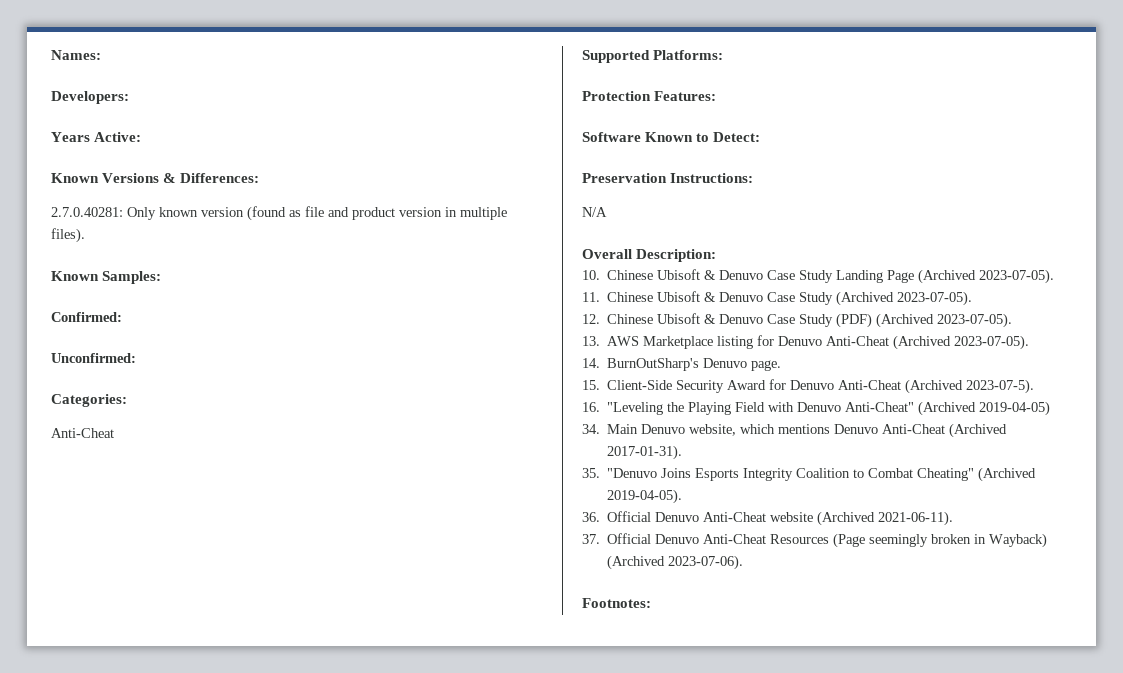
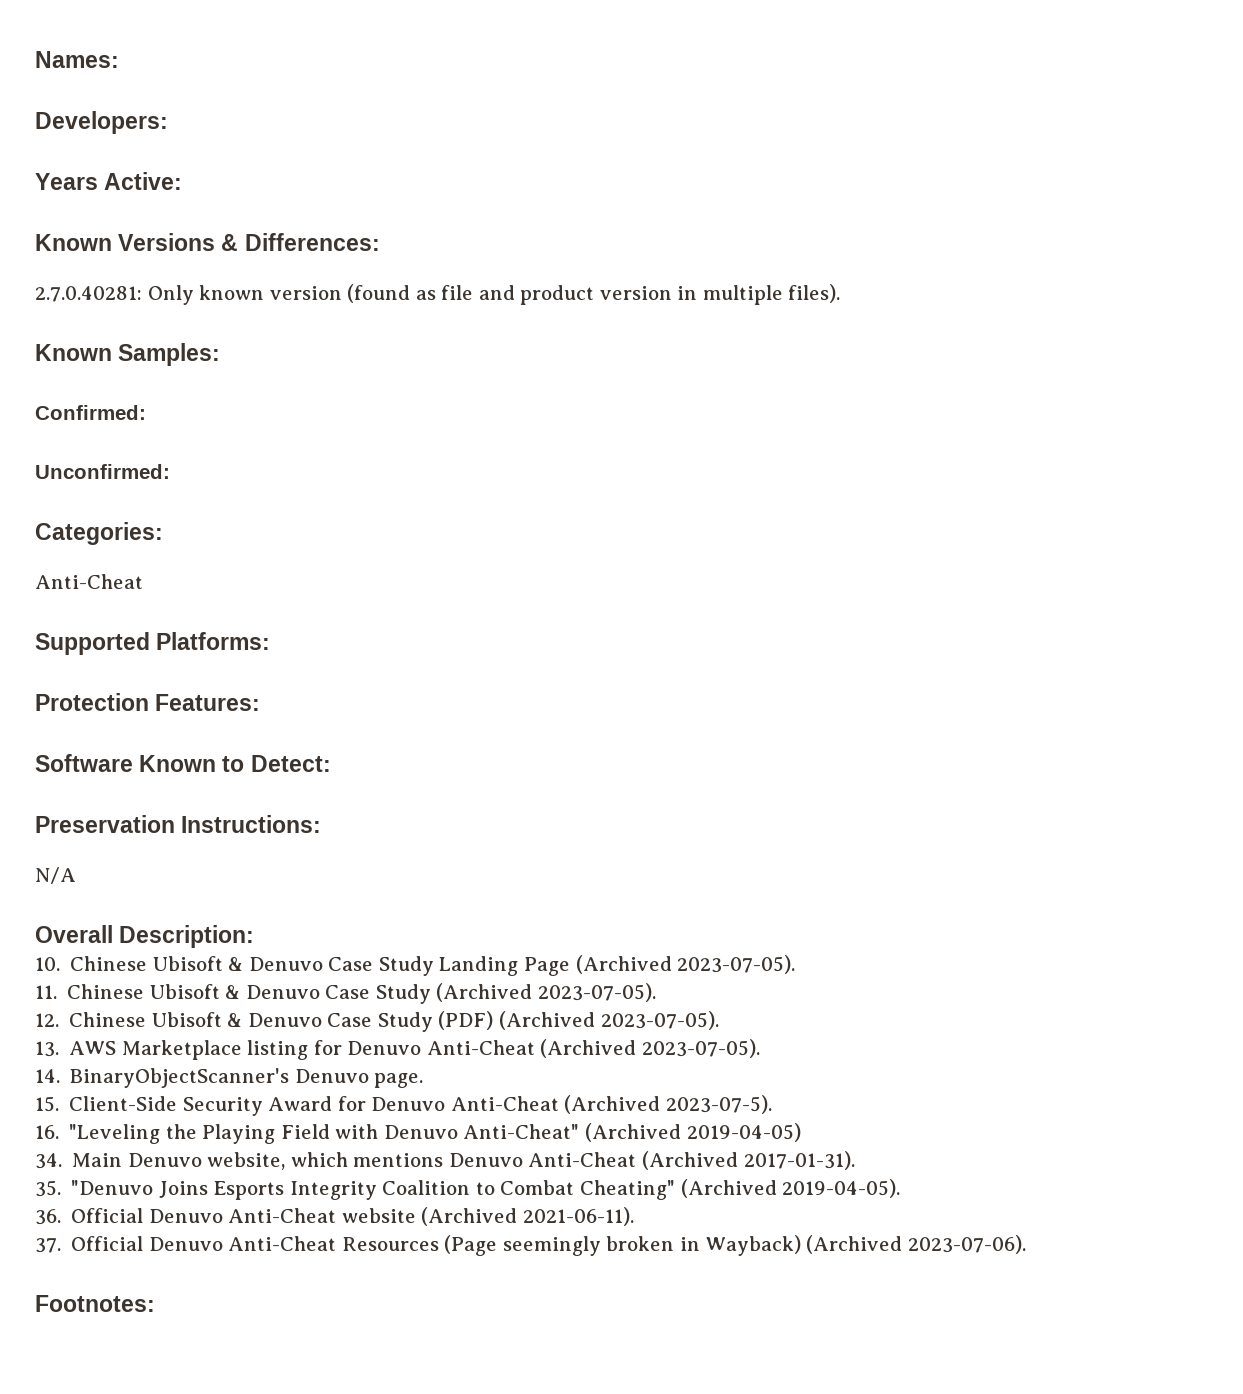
[607,358,700,371] BurnOutSharp's -> [70,1068,290,1088] BinaryObjectScanner's

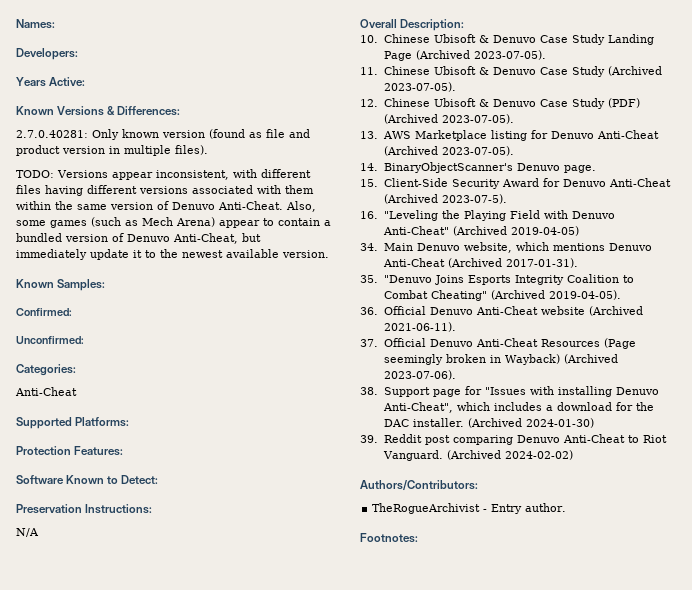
(841, 293) none -> [16,169,311,180] [16,185,314,196] [16,201,316,212] [16,217,331,228] [16,233,261,244] [16,249,329,260] // TODO: Versions appear inconsistent, with different files having different versions associated with them within the same version of Denuvo Anti-Cheat. Also, some games (such as Mech Arena) appear to contain a bundled version of Denuvo Anti-Cheat, but immediately update it to the newest available version.
(1026, 1244) none -> [360,386,659,397] [382,402,654,413] [383,418,595,428] [360,434,667,445] [382,450,573,461] [360,480,478,491] [372,503,567,514] // 38. Support page for "Issues with installing Denuvo Anti-Cheat", which includes a download for the DAC installer. (Archived 2024-01-30) // 39. Reddit post comparing Denuvo Anti-Cheat to Riot Vanguard. (Archived 2024-02-02) // Authors/Contributors: // TheRogueArchivist - Entry author.

